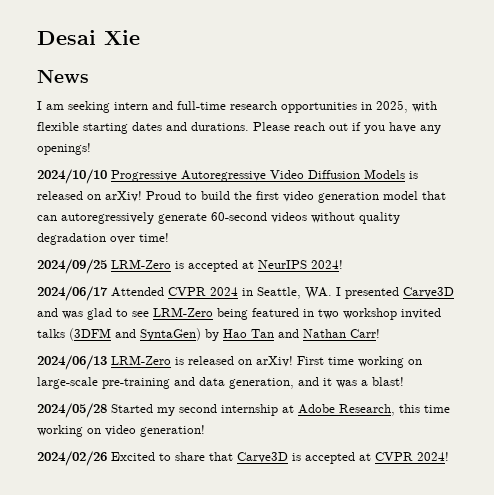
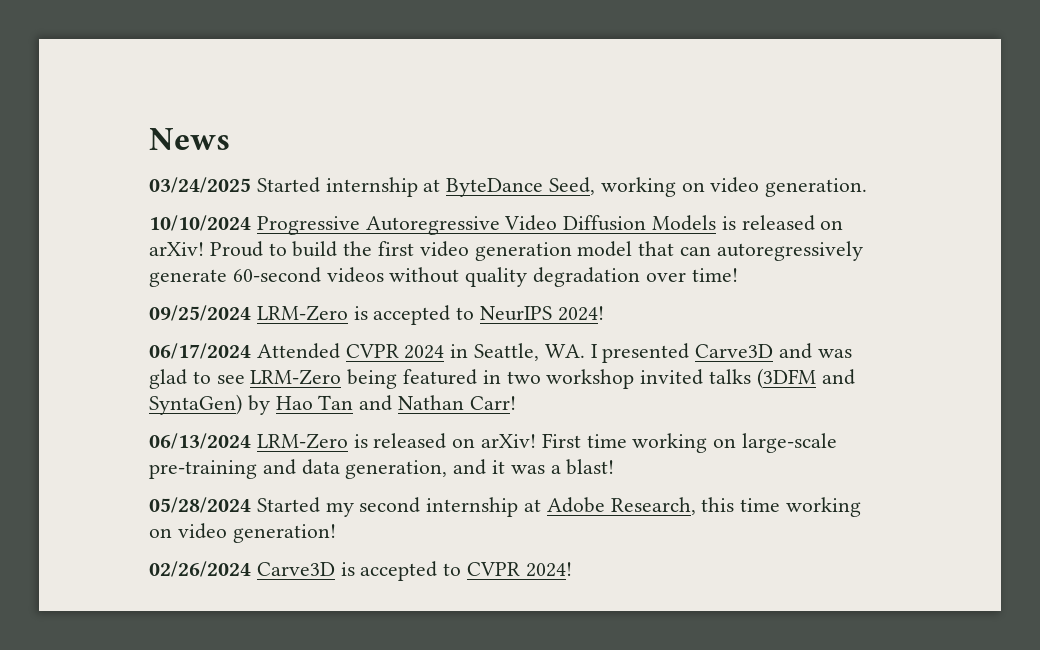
[37,30,140,45] Desai Xie // -> (149, 139) none
[37,100,437,113] [37,122,441,134] [37,143,91,155] [37,169,107,184] I am seeking intern and full-time research opportunities in 2025, with flexible starting dates and durations. Please reach out if you have any openings! // 2024/10/10 -> [149,177,868,197] [149,215,251,231] 03/24/2025 Started internship at ByteDance Seed, working on video generation. // 10/10/2024
[37,259,107,274] 2024/09/25 -> [149,305,251,321] 09/25/2024
[242,261,254,269] at -> [456,307,475,320] to
[37,286,108,301] 2024/06/17 -> [149,343,251,359] 06/17/2024
[37,355,107,370] 2024/06/13 -> [149,433,251,449] 06/13/2024
[37,403,107,418] 2024/05/28 -> [149,497,251,513] 05/28/2024
[37,451,233,466] 2024/02/26 Excited to share that -> [149,561,251,577] 02/26/2024
[359,453,371,461] at -> [443,563,462,576] to

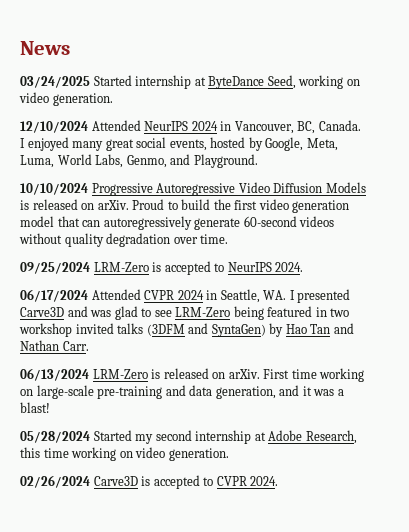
(868, 187) none -> [20,120,361,134] [20,137,338,151] [20,154,258,168] // 12/10/2024 Attended NeurIPS 2024 in Vancouver, BC, Canada. I enjoyed many great social events, hosted by Google, Meta, Luma, World Labs, Genmo, and Playground.
[149,242,204,256] arXiv! -> [97,200,129,210] arXiv.
[691,268,738,282] time! -> [200,234,229,244] time.
[557,306,604,321] 2024! -> [275,262,304,272] 2024.
[469,396,516,410] Carr! -> [62,341,89,351] Carr.
[481,434,537,448] arXiv! -> [228,369,260,379] arXiv.
[232,524,336,543] generation! -> [168,448,229,461] generation.
[525,562,572,577] 2024! -> [250,476,279,486] 2024.

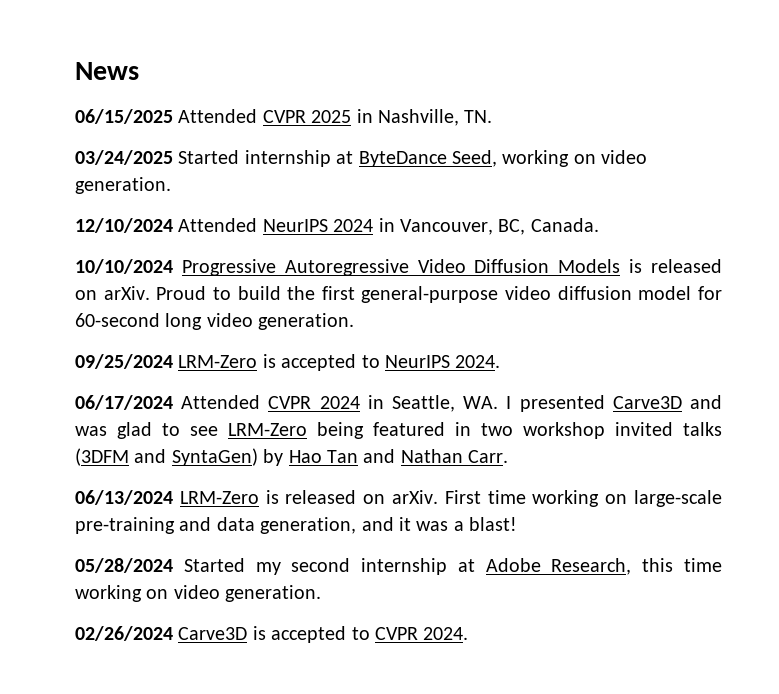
(70, 48) none -> [75,109,493,126] // 06/15/2025 Attended CVPR 2025 in Nashville, TN.
[20,137,338,151] [20,154,258,168] I enjoyed many great social events, hosted by Google, Meta, Luma, World Labs, Genmo, and Playground. -> (599, 225) none
[258,199,350,213] [20,216,335,230] [19,233,229,247] video generation model that can autoregressively generate 60-second videos without quality degradation over time. -> [361,286,722,303] [75,313,355,330] general-purpose video diffusion model for 60-second long video generation.

